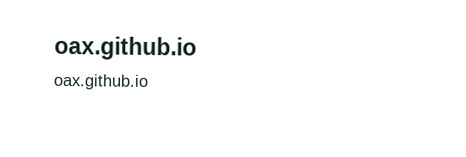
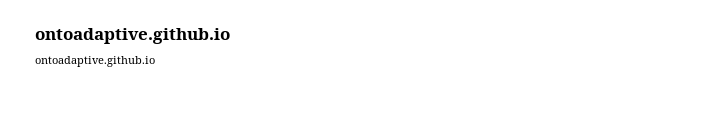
[54,35,197,61] [53,73,149,90] oax.github.io // oax.github.io -> [35,28,230,44] [35,56,155,67] ontoadaptive.github.io // ontoadaptive.github.io

